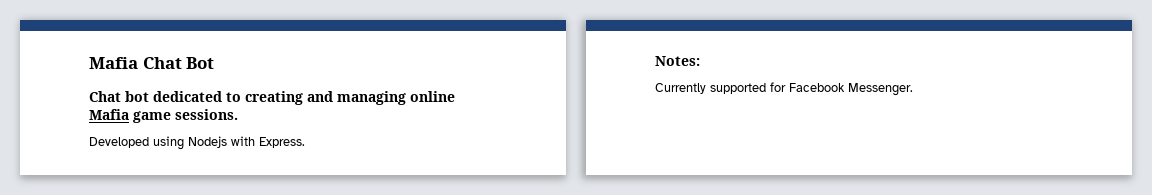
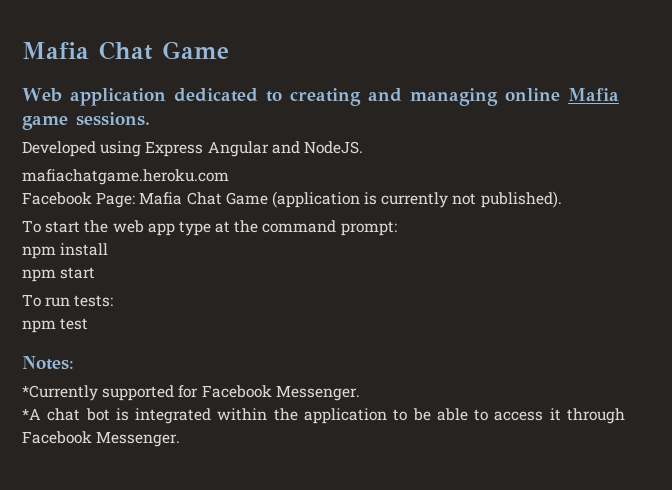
[89,57,215,69] [89,91,149,102] Mafia Chat Bot // Chat bot -> [22,41,229,60] [22,88,166,106] Mafia Chat Game // Web application
[188,136,305,148] Nodejs with Express. -> [145,141,363,157] [22,169,229,185] [22,191,562,208] [22,220,397,236] [22,243,109,259] [22,267,96,282] [22,294,114,307] [22,318,89,333] Express Angular and NodeJS. // mafiachatgame.heroku.com // Facebook Page: Mafia Chat Game (application is currently not published). // To start the web app type at the command prompt: // npm install // npm start // To run tests: // npm test
[655,83,706,94] Currently -> [22,385,98,401] *Currently
(913, 89) none -> [22,408,625,424] [22,431,181,447] // *A chat bot is integrated within the application to be able to access it through Facebook Messenger.

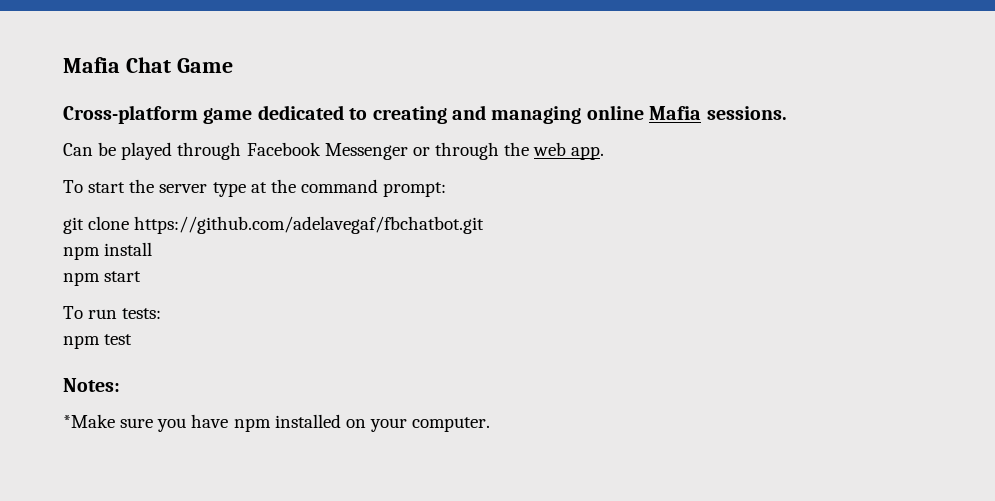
[22,88,166,106] Web application -> [63,105,253,124] Cross-platform game
[22,116,68,130] game -> (702, 113) none
[22,141,363,157] [22,169,229,185] [22,191,562,208] Developed using Express Angular and NodeJS. // mafiachatgame.heroku.com // Facebook Page: Mafia Chat Game (application is currently not published). -> [63,142,605,160] Can be played through Facebook Messenger or through the web app.
[112,220,175,236] web app -> [159,184,208,193] server
(397, 228) none -> [63,216,485,234] // git clone https://github.com/adelavegaf/fbchatbot.git
[22,385,360,401] [22,408,625,424] [22,431,181,447] *Currently supported for Facebook Messenger. // *A chat bot is integrated within the application to be able to access it through Facebook Messenger. -> [63,414,491,432] *Make sure you have npm installed on your computer.

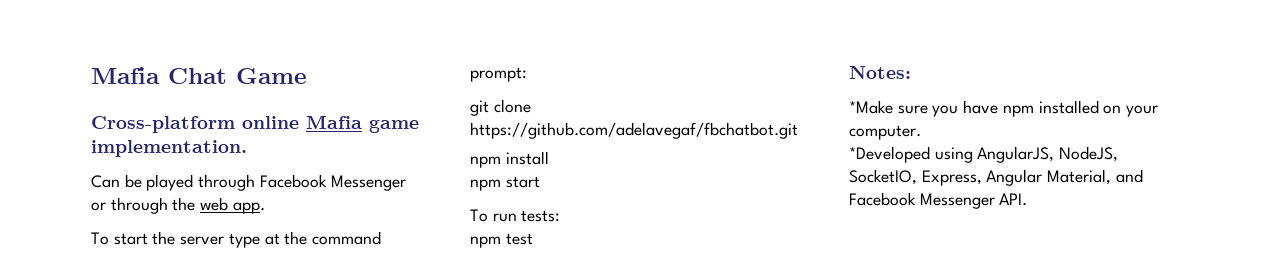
[203,105,787,124] game dedicated to creating and managing online Mafia sessions. -> [242,115,419,133] [91,140,247,157] online Mafia game implementation.
(491, 424) none -> [849,146,1119,163] [849,169,1143,186] [849,192,1028,209] // *Developed using AngularJS, NodeJS, SocketIO, Express, Angular Material, and Facebook Messenger API.

